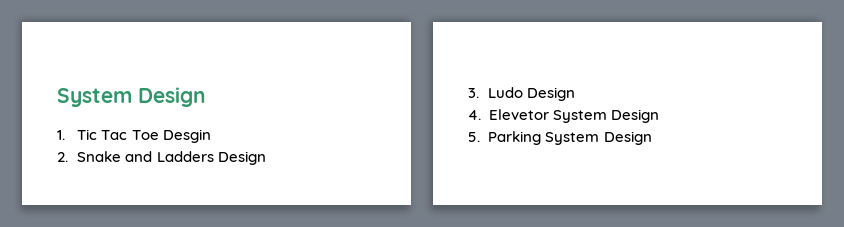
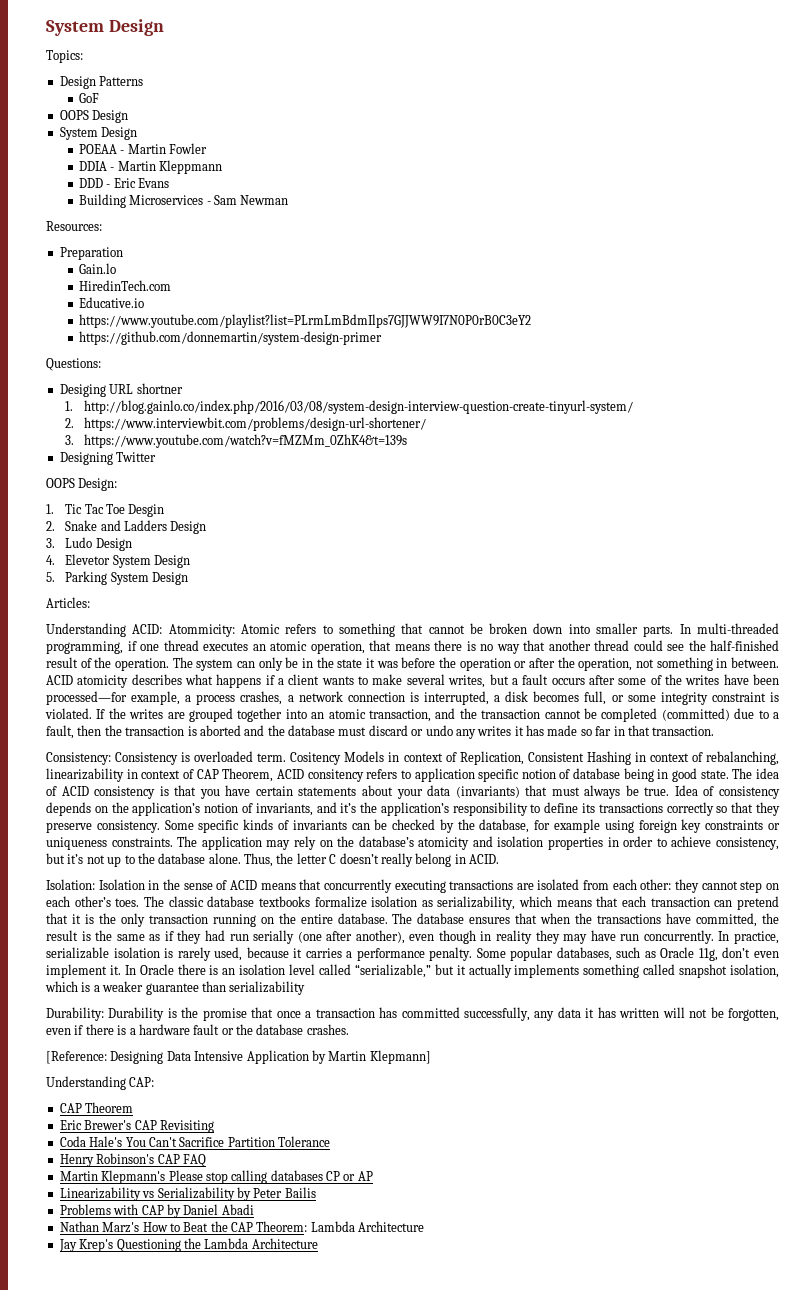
[57,87,206,107] System Design -> [46,19,164,36] [46,50,83,63] [59,76,144,89] [78,93,99,103] [59,110,129,123] [59,127,138,140] [78,143,208,154] [78,160,223,174] [78,178,170,188] [78,194,289,208] [46,221,102,231] [59,247,123,260] [78,263,116,274] [78,280,171,291] [78,297,144,308] [78,314,531,328] [78,331,382,345] [46,358,101,371] [59,383,183,397] [65,400,634,414] [65,417,427,431] [65,434,408,448] [59,452,157,465] [46,478,118,491] System Design // Topics: // Design Patterns // GoF // OOPS Design // System Design // POEAA - Martin Fowler // DDIA - Martin Kleppmann // DDD - Eric Evans // Building Microservices - Sam Newman // Resources: // Preparation // Gain.lo // HiredinTech.com // Educative.io // https://www.youtube.com/playlist?list=PLrmLmBdmIlps7GJJWW9I7N0P0rB0C3eY2 // https://github.com/donnemartin/system-design-primer // Questions: // Desiging URL shortner // 1. http://blog.gainlo.co/index.php/2016/03/08/system-design-interview-question-create-tinyurl-system/ // 2. https://www.interviewbit.com/problems/design-url-shortener/ // 3. https://www.youtube.com/watch?v=fMZMm_0ZhK4&t=139s // Designing Twitter // OOPS Design:
(652, 138) none -> [46,597,90,608] [46,623,779,637] [46,640,779,654] [46,657,779,671] [46,674,779,688] [46,691,779,705] [45,708,779,722] [46,725,715,739] [46,751,779,765] [46,768,779,782] [46,785,780,799] [46,802,780,816] [46,819,780,833] [46,836,780,850] [46,853,499,867] [46,879,779,893] [46,896,779,910] [46,913,780,927] [46,930,780,944] [46,947,779,961] [46,964,780,978] [45,981,306,995] [46,1007,780,1021] [46,1024,349,1035] [46,1050,431,1064] [46,1076,155,1090] [59,1102,134,1113] [59,1120,214,1133] [59,1136,330,1147] [59,1153,206,1167] [59,1170,373,1184] [59,1187,316,1201] [59,1204,254,1218] [59,1221,425,1233] [58,1238,318,1252] // Articles: // Understanding ACID: Atommicity: Atomic refers to something that cannot be broken down into smaller parts. In multi-threaded programming, if one thread executes an atomic operation, that means there is no way that another thread could see the half-finished result of the operation. The system can only be in the state it was before the operation or after the operation, not something in between. ACID atomicity describes what happens if a client wants to make several writes, but a fault occurs after some of the writes have been processed—for example, a process crashes, a network connection is interrupted, a disk becomes full, or some integrity constraint is violated. If the writes are grouped together into an atomic transaction, and the transaction cannot be completed (committed) due to a fault, then the transaction is aborted and the database must discard or undo any writes it has made so far in that transaction. // Consistency: Consistency is overloaded term. Cositency Models in context of Replication, Consistent Hashing in context of rebalanching, linearizability in context of CAP Theorem, ACID consitency refers to application specific notion of database being in good state. The idea of ACID consistency is that you have certain statements about your data (invariants) that must always be true. Idea of consistency depends on the application’s notion of invariants, and it’s the application’s responsibility to define its transactions correctly so that they preserve consistency. Some specific kinds of invariants can be checked by the database, for example using foreign key constraints or uniqueness constraints. The application may rely on the database’s atomicity and isolation properties in order to achieve consistency, but it’s not up to the database alone. Thus, the letter C doesn’t really belong in ACID. // Isolation: Isolation in the sense of ACID means that concurrently executing transactions are isolated from each other: they cannot step on each other’s toes. The classic database textbooks formalize isolation as serializability, which means that each transaction can pretend that it is the only transaction running on the entire database. The database ensures that when the transactions have committed, the result is the same as if they had run serially (one after another), even though in reality they may have run concurrently. In practice, serializable isolation is rarely used, because it carries a performance penalty. Some popular databases, such as Oracle 11g, don’t even implement it. In Oracle there is an isolation level called “serializable,” but it actually implements something called snapshot isolation, which is a weaker guarantee than serializability // Durability: Durability is the promise that once a transaction has committed successfully, any data it has written will not be forgotten, even if there is a hardware fault or the database crashes. // [Reference: Designing Data Intensive Application by Martin Klepmann] // Understanding CAP: // CAP Theorem // Eric Brewer's CAP Revisiting // Coda Hale's You Can't Sacrifice Partition Tolerance // Henry Robinson's CAP FAQ // Martin Klepmann's Please stop calling databases CP or AP // Linearizability vs Serializability by Peter Bailis // Problems with CAP by Daniel Abadi // Nathan Marz's How to Beat the CAP Theorem: Lambda Architecture // Jay Krep's Questioning the Lambda Architecture

